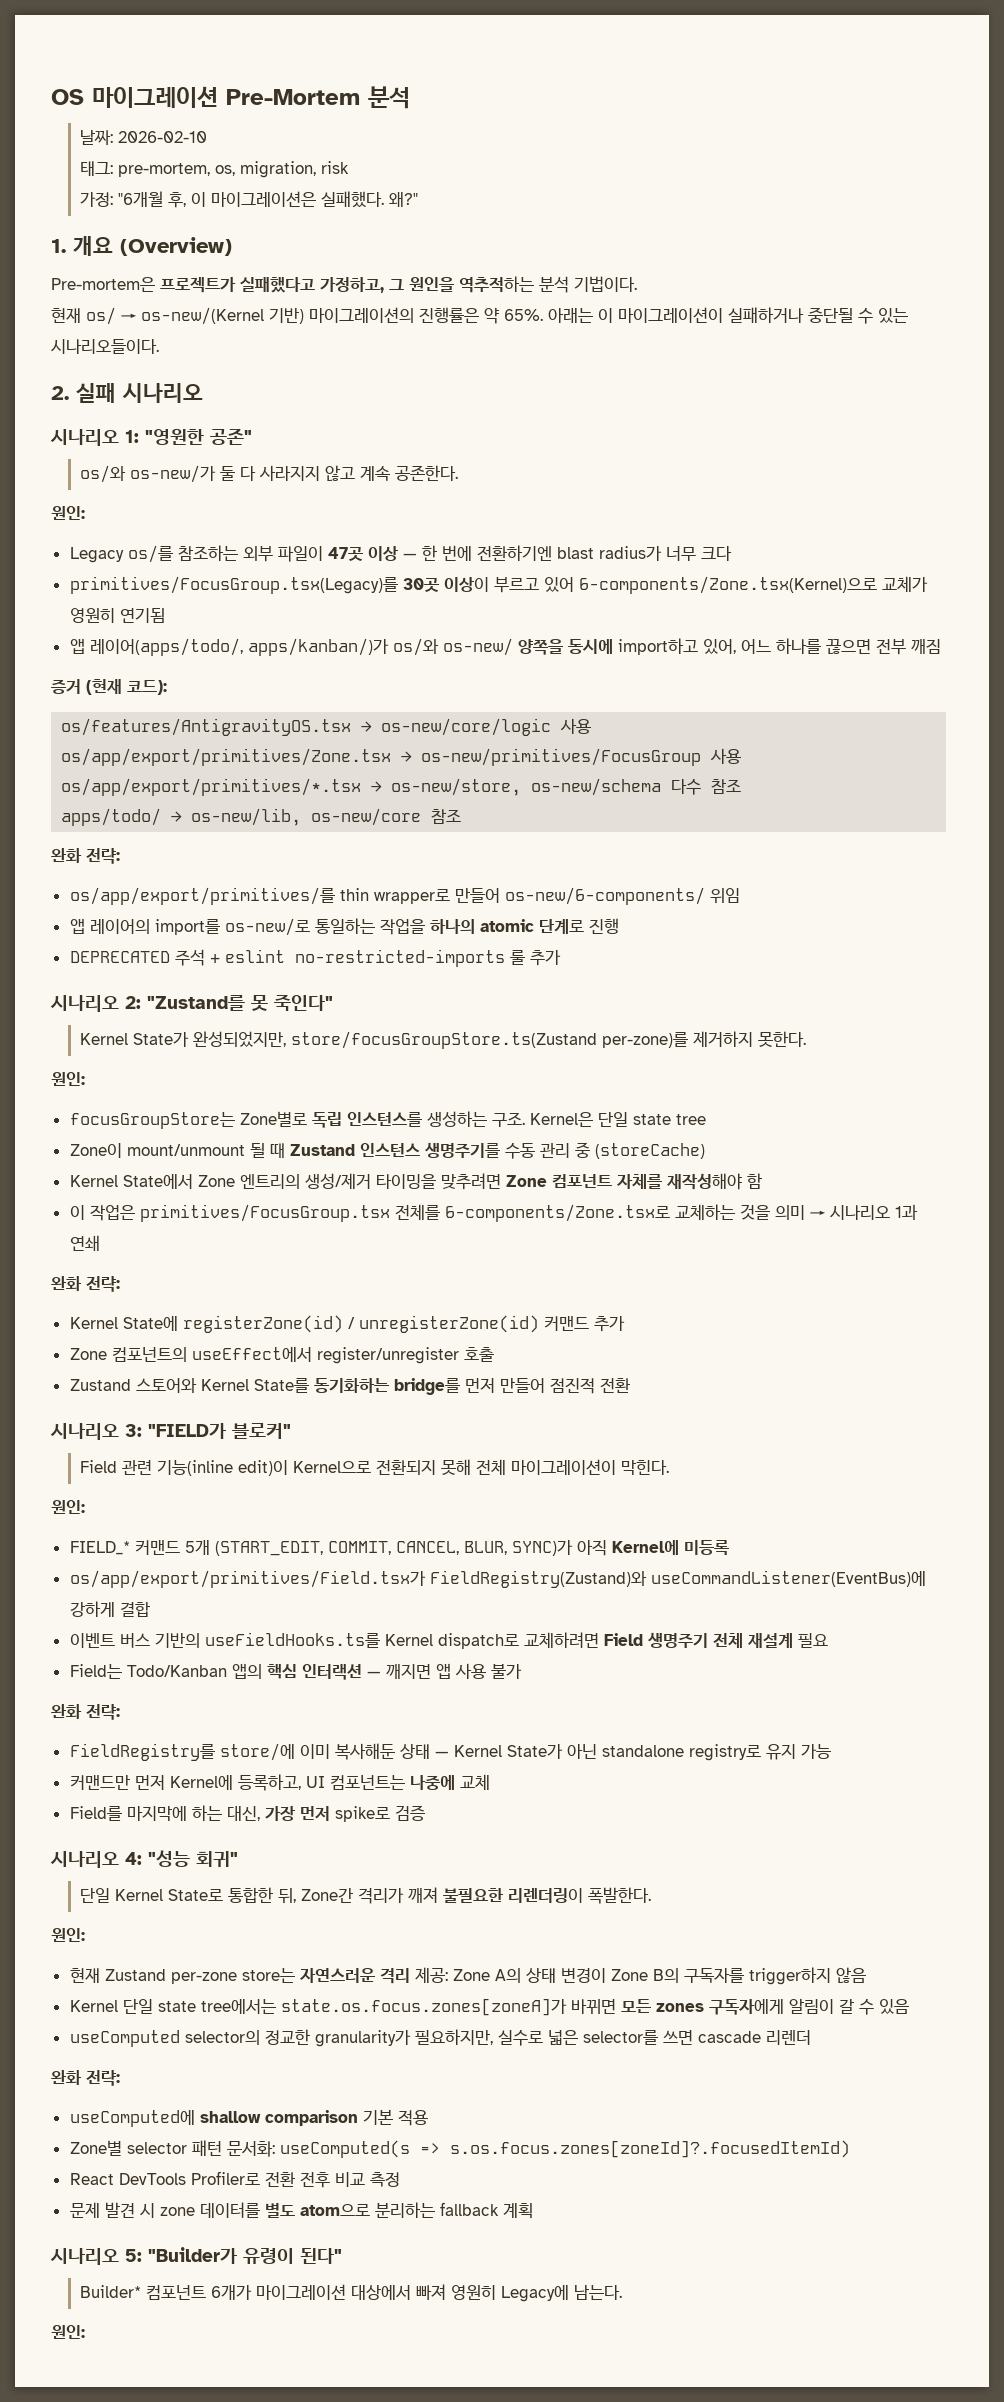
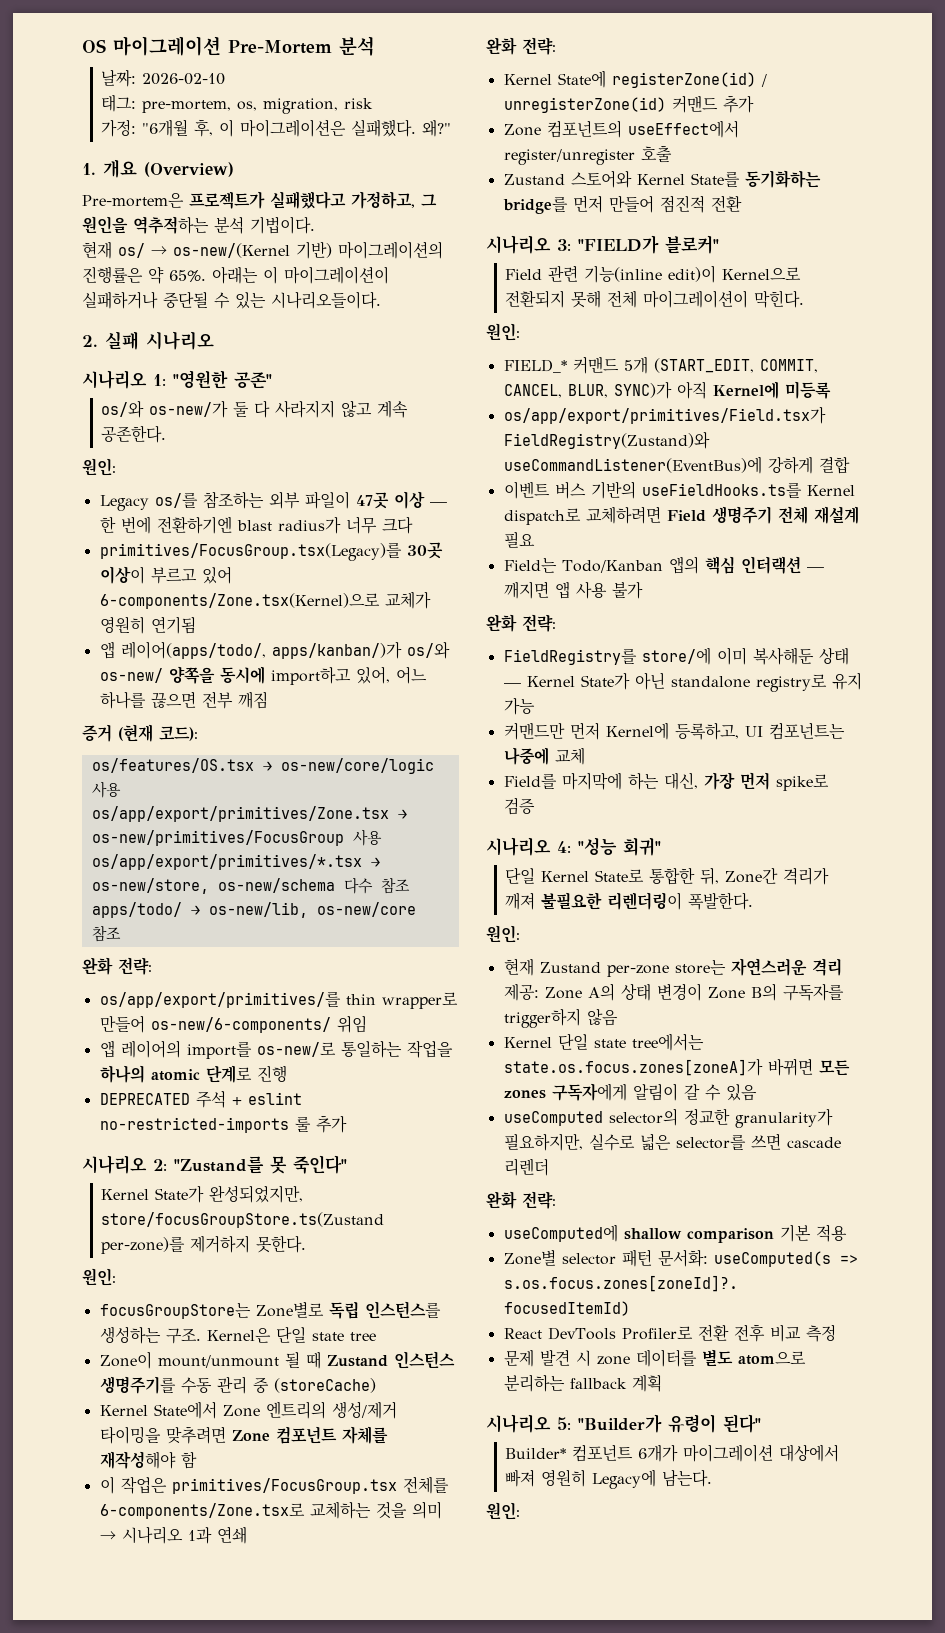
[61,718,352,736] os/features/AntigravityOS.tsx -> [91,758,254,773] os/features/OS.tsx

